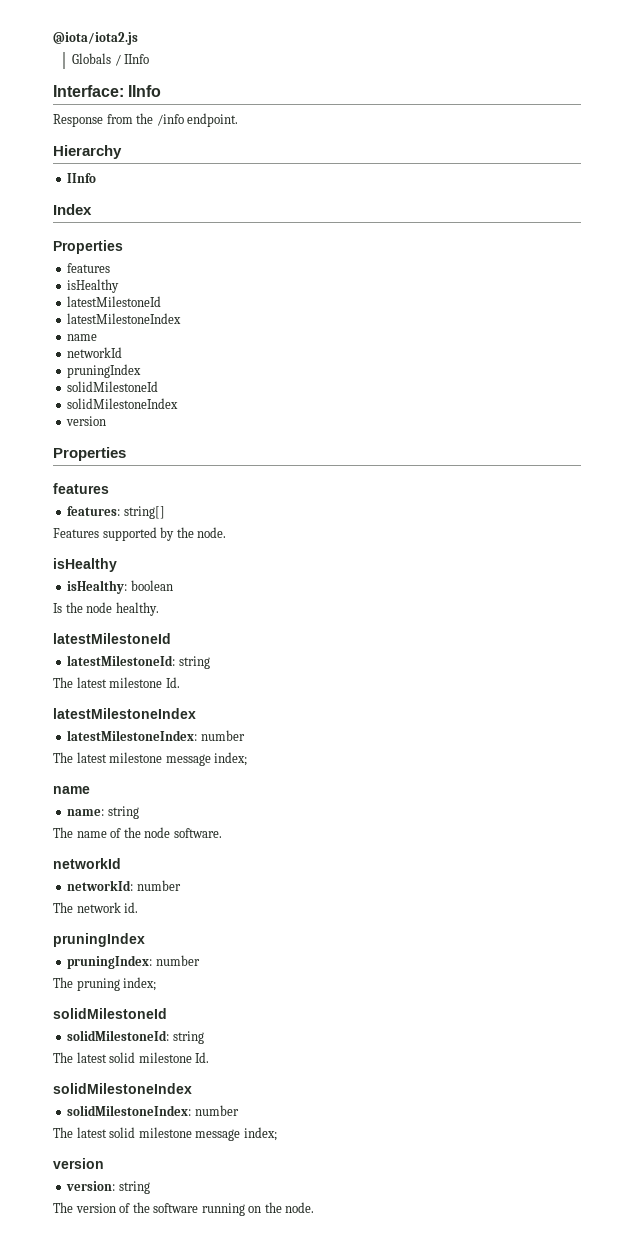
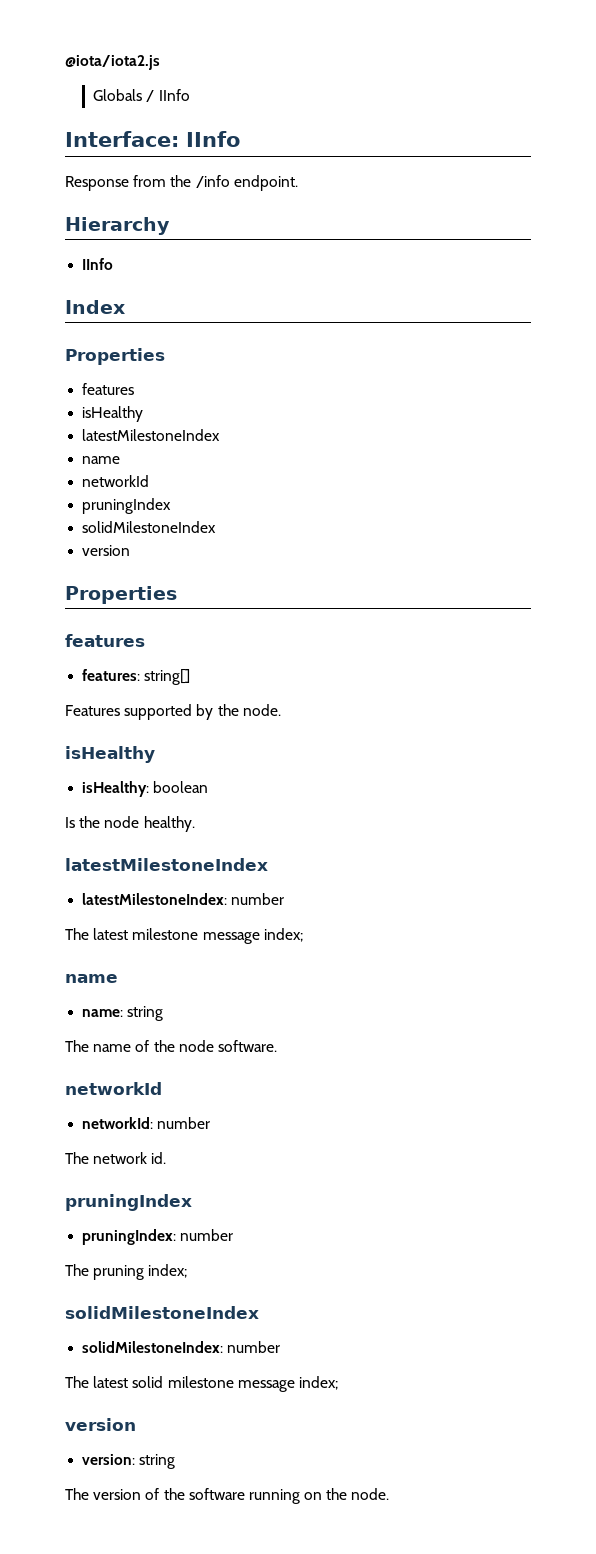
[67,296,162,307] // latestMilestoneId -> (144, 414) none
[67,381,159,392] // solidMilestoneId -> (172, 506) none
[53,633,171,644] [67,655,210,669] [53,677,180,688] // latestMilestoneId // latestMilestoneId: string // The latest milestone Id. -> (195, 824) none
[53,1008,167,1019] [67,1030,204,1044] [53,1052,210,1063] // solidMilestoneId // solidMilestoneId: string // The latest solid milestone Id. -> (188, 1271) none

